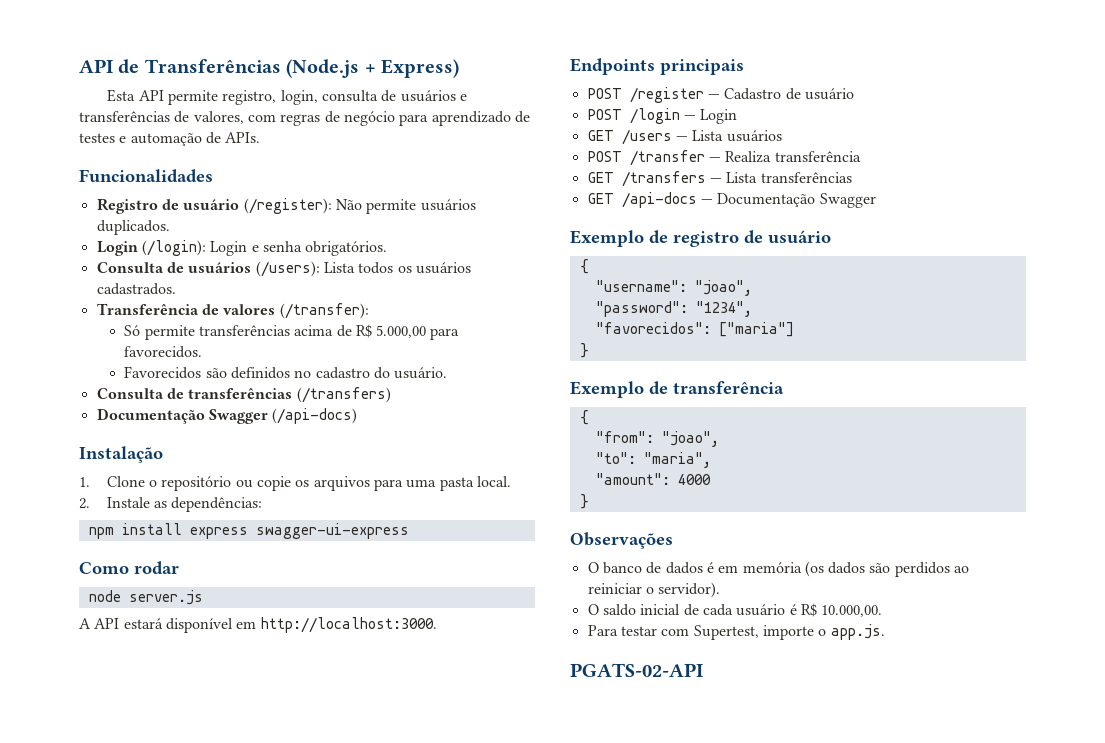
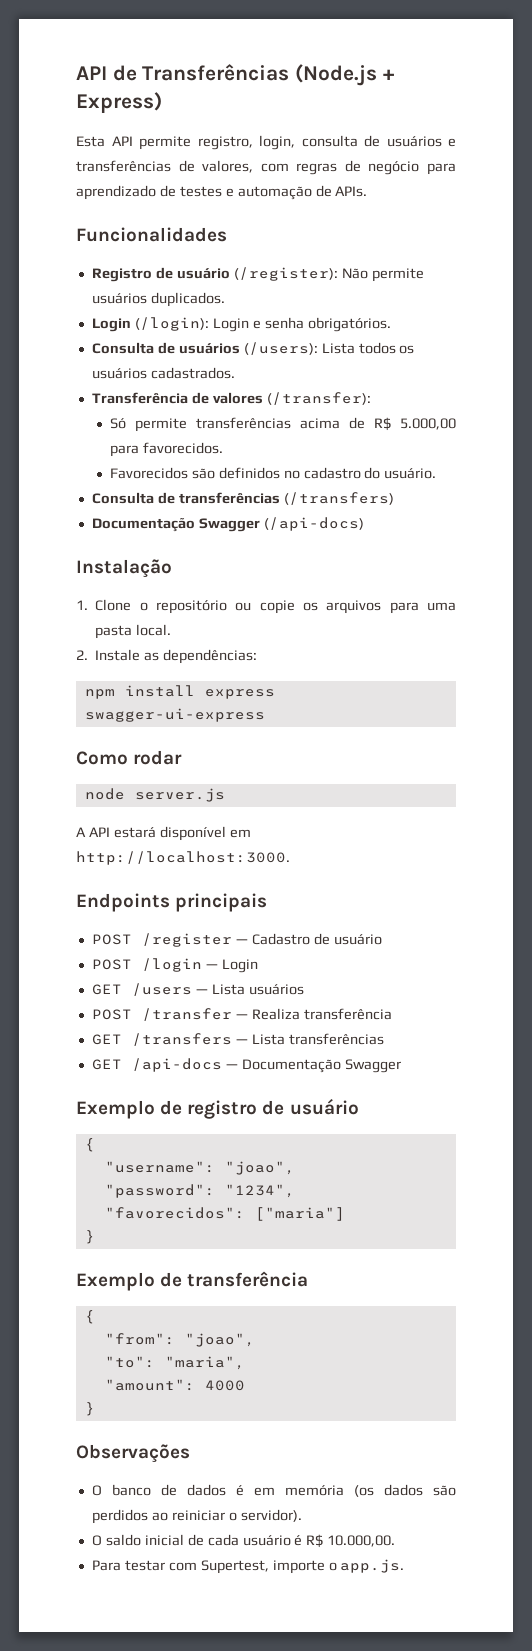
[570,663,703,677] // PGATS-02-API -> (405, 1566) none

